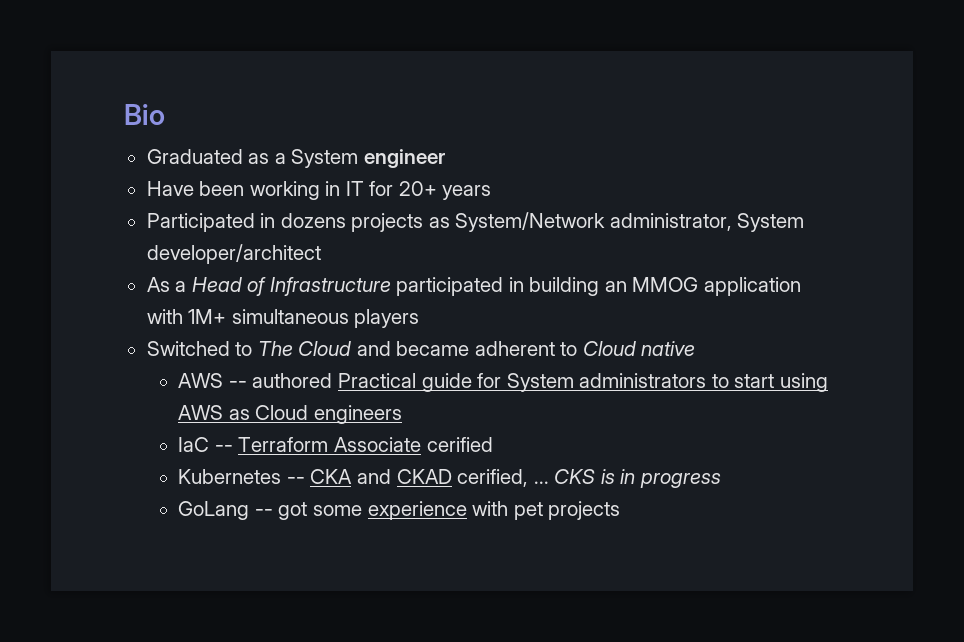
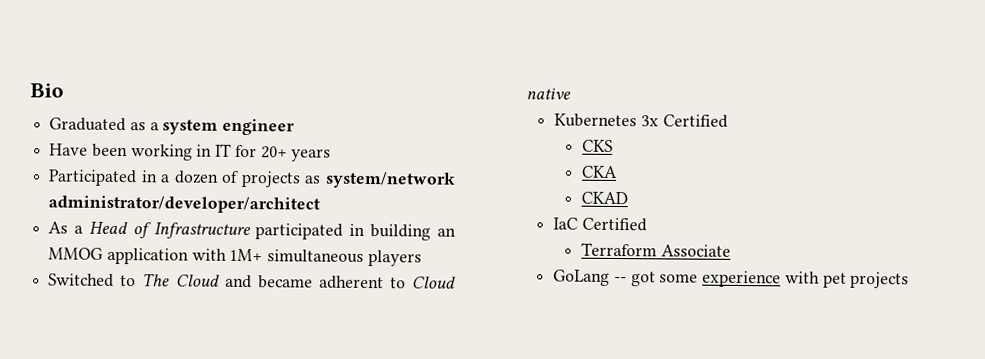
[291,149,359,168] System -> [162,119,219,135] system
[280,212,805,232] [146,244,321,264] dozens projects as System/Network administrator, System developer/architect -> [160,170,456,189] [48,195,321,214] a dozen of projects as system/network administrator/developer/architect
[178,373,828,392] [178,405,402,424] AWS -- authored Practical guide for System administrators to start using AWS as Cloud engineers -> [554,113,728,128] [582,139,614,152] [582,165,619,179] [581,191,629,205] Kubernetes 3x Certified // CKS // CKA // CKAD
[214,445,233,452] -- -> [581,217,647,232] Certified //
[426,437,493,452] [178,469,721,488] cerified // Kubernetes -- CKA and CKAD cerified, ... CKS is in progress -> (731, 250) none

